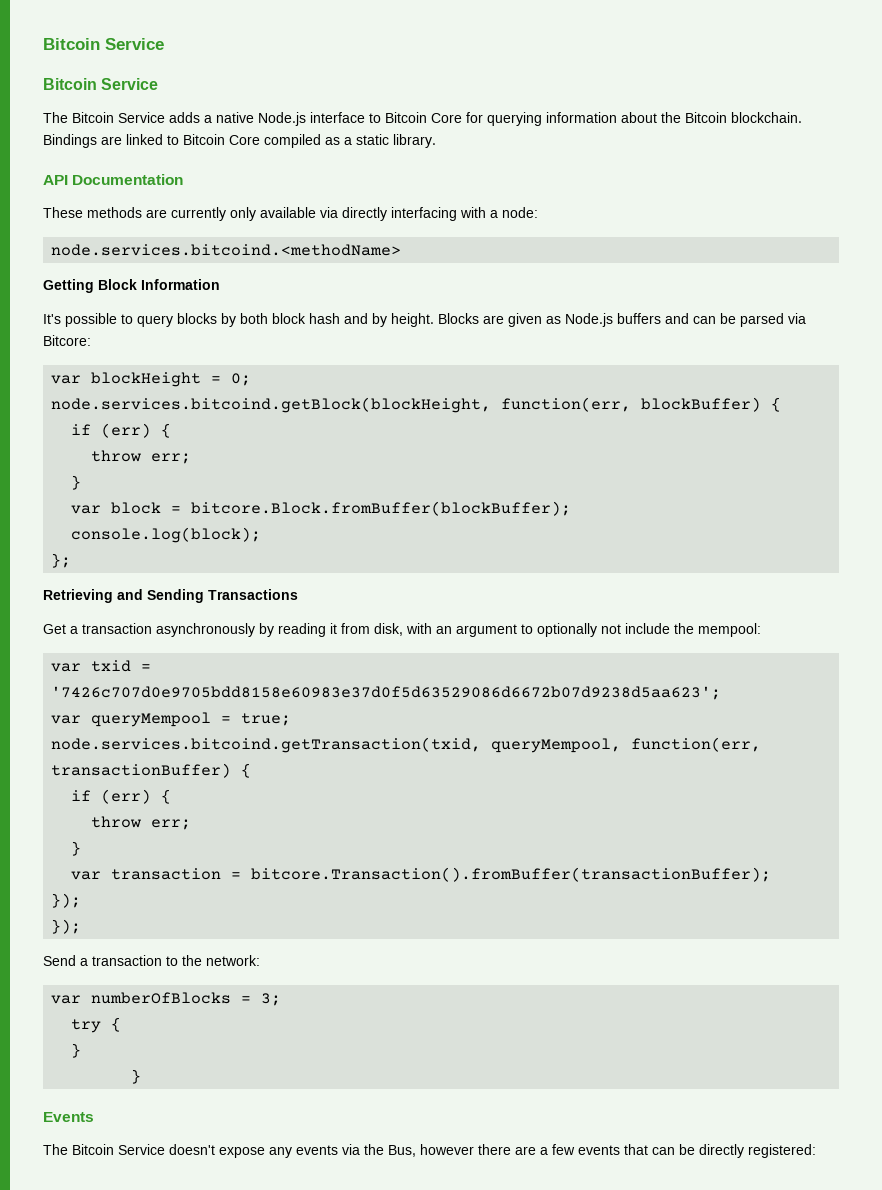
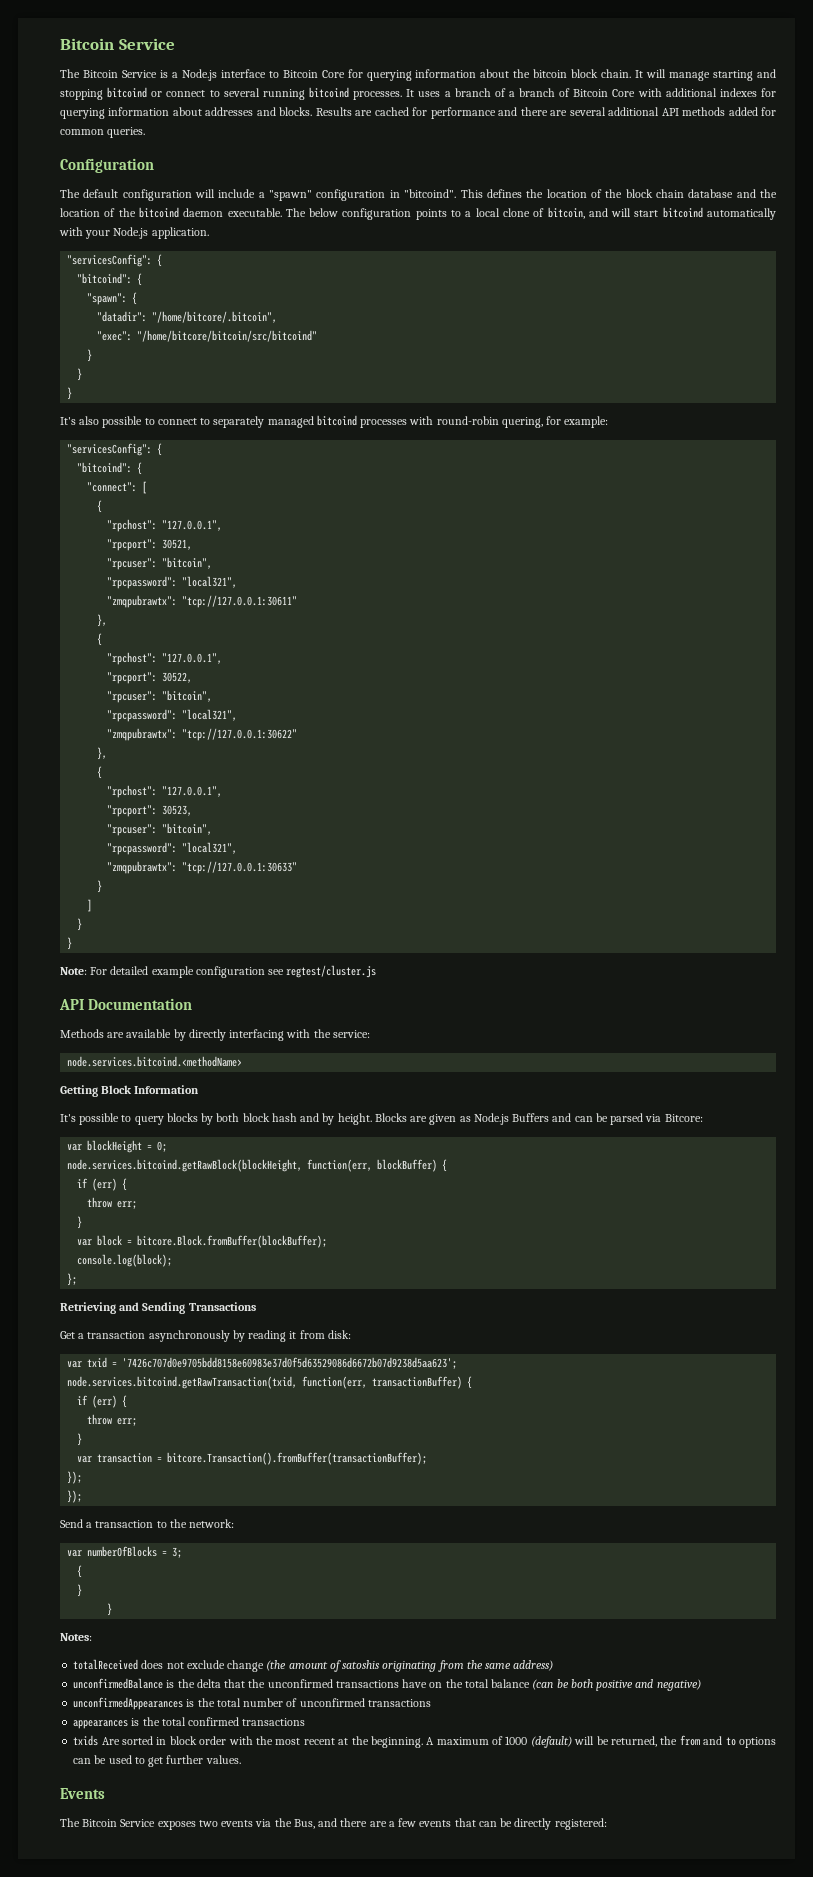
[43,38,164,50] [43,78,159,90] [43,112,254,123] Bitcoin Service // Bitcoin Service // The Bitcoin Service adds a native -> [60,38,175,50] [60,69,178,78] Bitcoin Service // The Bitcoin Service is a
[685,112,802,123] [43,134,436,148] [43,174,184,185] [43,207,338,221] Bitcoin blockchain. Bindings are linked to Bitcoin Core compiled as a static library. // API Documentation // These methods are currently only available via -> [533,69,777,81] [60,87,776,100] [60,107,776,119] [60,127,146,138] [60,158,154,173] [60,189,778,201] [60,207,776,220] [59,227,209,239] [67,254,163,267] [77,273,143,286] [87,292,138,305] [97,311,278,323] [97,330,318,342] [87,349,93,362] [77,368,83,381] [67,387,73,400] [60,415,609,428] [67,443,163,456] [77,462,143,475] [87,481,148,494] [97,500,103,513] [107,519,223,532] [107,539,193,551] [107,557,213,570] [107,576,238,589] [107,595,298,608] [97,614,108,627] [97,633,103,646] [107,652,223,665] [107,672,193,684] [107,690,213,703] [107,709,238,722] [107,728,298,741] [97,747,108,760] [97,766,103,779] [107,785,223,798] [107,805,193,817] [107,823,213,836] [107,842,238,855] [107,861,298,874] [97,880,103,893] [87,899,93,912] [77,918,83,931] [67,937,73,950] [60,965,377,978] [59,998,193,1010] [60,1029,186,1041] bitcoin block chain. It will manage starting and stopping bitcoind or connect to several running bitcoind processes. It uses a branch of a branch of Bitcoin Core with additional indexes for querying information about addresses and blocks. Results are cached for performance and there are several additional API methods added for common queries. // Configuration // The default configuration will include a "spawn" configuration in "bitcoind". This defines the location of the block chain database and the location of the bitcoind daemon executable. The below configuration points to a local clone of bitcoin, and will start bitcoind automatically with your Node.js application. // "servicesConfig": { // "bitcoind": { // "spawn": { // "datadir": "/home/bitcore/.bitcoin", // "exec": "/home/bitcore/bitcoin/src/bitcoind" // } // } // } // It's also possible to connect to separately managed bitcoind processes with round-robin quering, for example: // "servicesConfig": { // "bitcoind": { // "connect": [ // { // "rpchost": "127.0.0.1", // "rpcport": 30521, // "rpcuser": "bitcoin", // "rpcpassword": "local321", // "zmqpubrawtx": "tcp://127.0.0.1:30611" // }, // { // "rpchost": "127.0.0.1", // "rpcport": 30522, // "rpcuser": "bitcoin", // "rpcpassword": "local321", // "zmqpubrawtx": "tcp://127.0.0.1:30622" // }, // { // "rpchost": "127.0.0.1", // "rpcport": 30523, // "rpcuser": "bitcoin", // "rpcpassword": "local321", // "zmqpubrawtx": "tcp://127.0.0.1:30633" // } // ] // } // } // Note: For detailed example configuration see regtest/cluster.js // API Documentation // Methods are available by
[490,207,538,218] a node: -> [313,1029,370,1038] the service:
[617,313,661,324] buffers -> [512,1113,550,1122] Buffers
[51,397,492,413] node.services.bitcoind.getBlock(blockHeight, -> [67,1159,303,1172] node.services.bitcoind.getRawBlock(blockHeight,
[374,623,761,637] [51,660,152,672] [51,686,722,700] [51,712,292,727] [51,737,622,753] disk, with an argument to optionally not include the mempool: // var txid = '7426c707d0e9705bdd8158e60983e37d0f5d63529086d6672b07d9238d5aa623'; // var queryMempool = true; // node.services.bitcoind.getTransaction(txid, queryMempool, -> [327,1330,351,1339] [67,1357,458,1369] [67,1376,298,1389] disk: // var txid = '7426c707d0e9705bdd8158e60983e37d0f5d63529086d6672b07d9238d5aa623'; // node.services.bitcoind.getRawTransaction(txid,
[71,1019,102,1033] try -> (183, 1552) none
(142, 1076) none -> [60,1633,92,1641] [73,1659,554,1672] [73,1678,701,1691] [73,1697,431,1710] [73,1717,306,1729] [73,1735,777,1748] [73,1755,241,1767] // Notes: // totalReceived does not exclude change (the amount of satoshis originating from the same address) // unconfirmedBalance is the delta that the unconfirmed transactions have on the total balance (can be both positive and negative) // unconfirmedAppearances is the total number of unconfirmed transactions // appearances is the total confirmed transactions // txids Are sorted in block order with the most recent at the beginning. A maximum of 1000 (default) will be returned, the from and to options can be used to get further values.
[169,1144,292,1158] doesn't expose any -> [157,1820,218,1830] exposes two
[420,1144,474,1155] however -> [318,1818,338,1827] and

